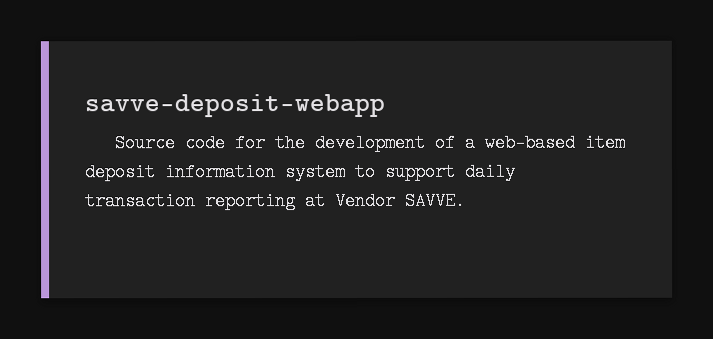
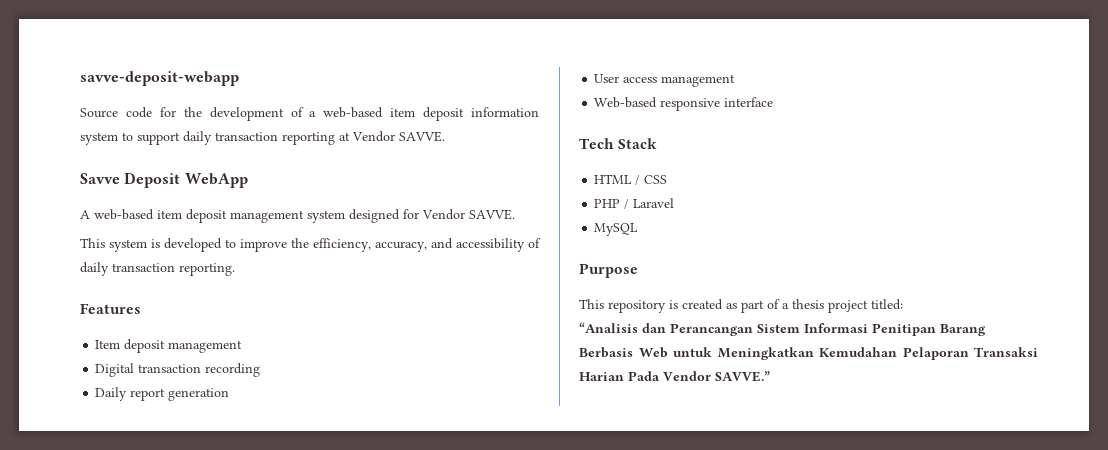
(466, 200) none -> [80,172,248,188] [80,209,515,223] [80,238,541,252] [80,262,235,276] [80,303,141,314] [95,339,243,353] [95,363,261,377] [95,387,230,401] [594,74,736,87] [594,97,774,111] [579,138,658,149] [594,174,668,185] [594,198,675,209] [594,223,639,236] [579,263,638,278] [579,299,903,313] [579,322,986,336] [579,347,1038,360] [579,371,770,382] // Savve Deposit WebApp // A web-based item deposit management system designed for Vendor SAVVE. // This system is developed to improve the efficiency, accuracy, and accessibility of daily transaction reporting. // Features // Item deposit management // Digital transaction recording // Daily report generation // User access management // Web-based responsive interface // Tech Stack // HTML / CSS // PHP / Laravel // MySQL // Purpose // This repository is created as part of a thesis project titled: // “Analisis dan Perancangan Sistem Informasi Penitipan Barang Berbasis Web untuk Meningkatkan Kemudahan Pelaporan Transaksi Harian Pada Vendor SAVVE.”

